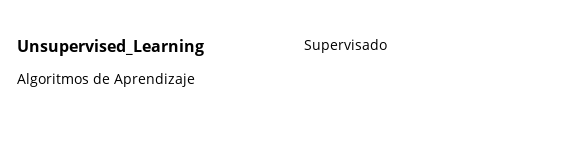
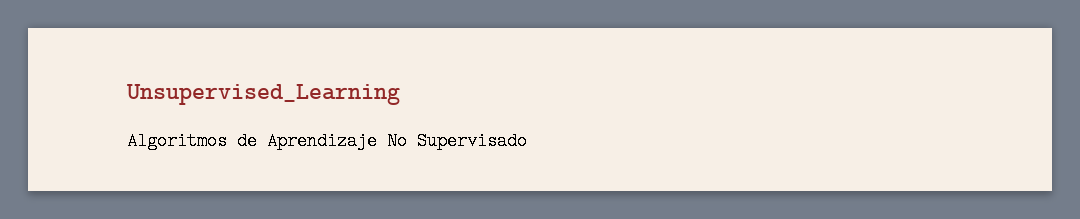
(195, 80) none -> [387,132,407,150] No

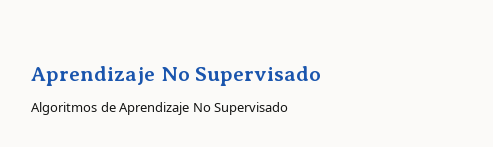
[126,84,400,105] Unsupervised_Learning -> [31,66,322,86] Aprendizaje No Supervisado

